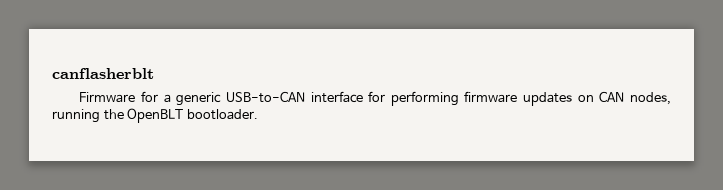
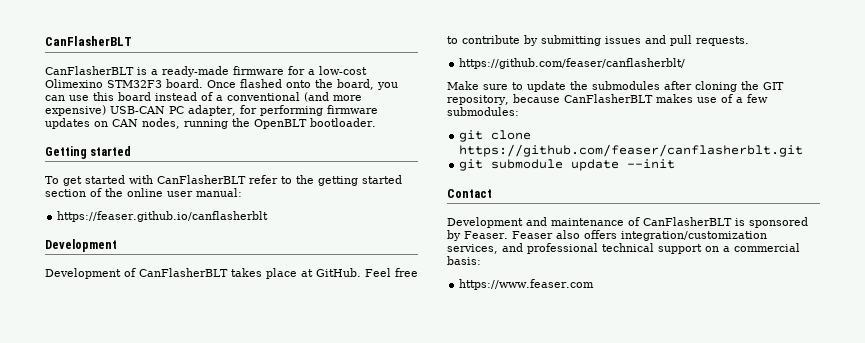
[52,68,154,79] [79,91,363,106] canflasherblt // Firmware for a generic USB-to-CAN interface -> [45,36,132,46] [45,66,367,77] [45,79,398,90] [45,92,362,102] [45,105,236,116] CanFlasherBLT // CanFlasherBLT is a ready-made firmware for a low-cost Olimexino STM32F3 board. Once flashed onto the board, you can use this board instead of a conventional (and more expensive) USB-CAN PC adapter,
(258, 114) none -> [45,146,132,159] [45,175,402,186] [45,188,242,197] [57,211,269,222] [45,239,117,252] [45,268,418,279] [447,35,749,46] [459,58,686,69] [447,81,784,92] [447,94,768,105] [447,107,519,116] [459,130,532,142] [459,144,804,157] [459,159,676,171] [447,189,492,198] [447,217,808,228] [447,230,767,241] [447,243,800,254] [447,256,481,265] [459,279,595,290] // Getting started // To get started with CanFlasherBLT refer to the getting started section of the online user manual: // https://feaser.github.io/canflasherblt // Development // Development of CanFlasherBLT takes place at GitHub. Feel free to contribute by submitting issues and pull requests. // https://github.com/feaser/canflasherblt/ // Make sure to update the submodules after cloning the GIT repository, because CanFlasherBLT makes use of a few submodules: // git clone https://github.com/feaser/canflasherblt.git // git submodule update --init // Contact // Development and maintenance of CanFlasherBLT is sponsored by Feaser. Feaser also offers integration/customization services, and professional technical support on a commercial basis: // https://www.feaser.com

